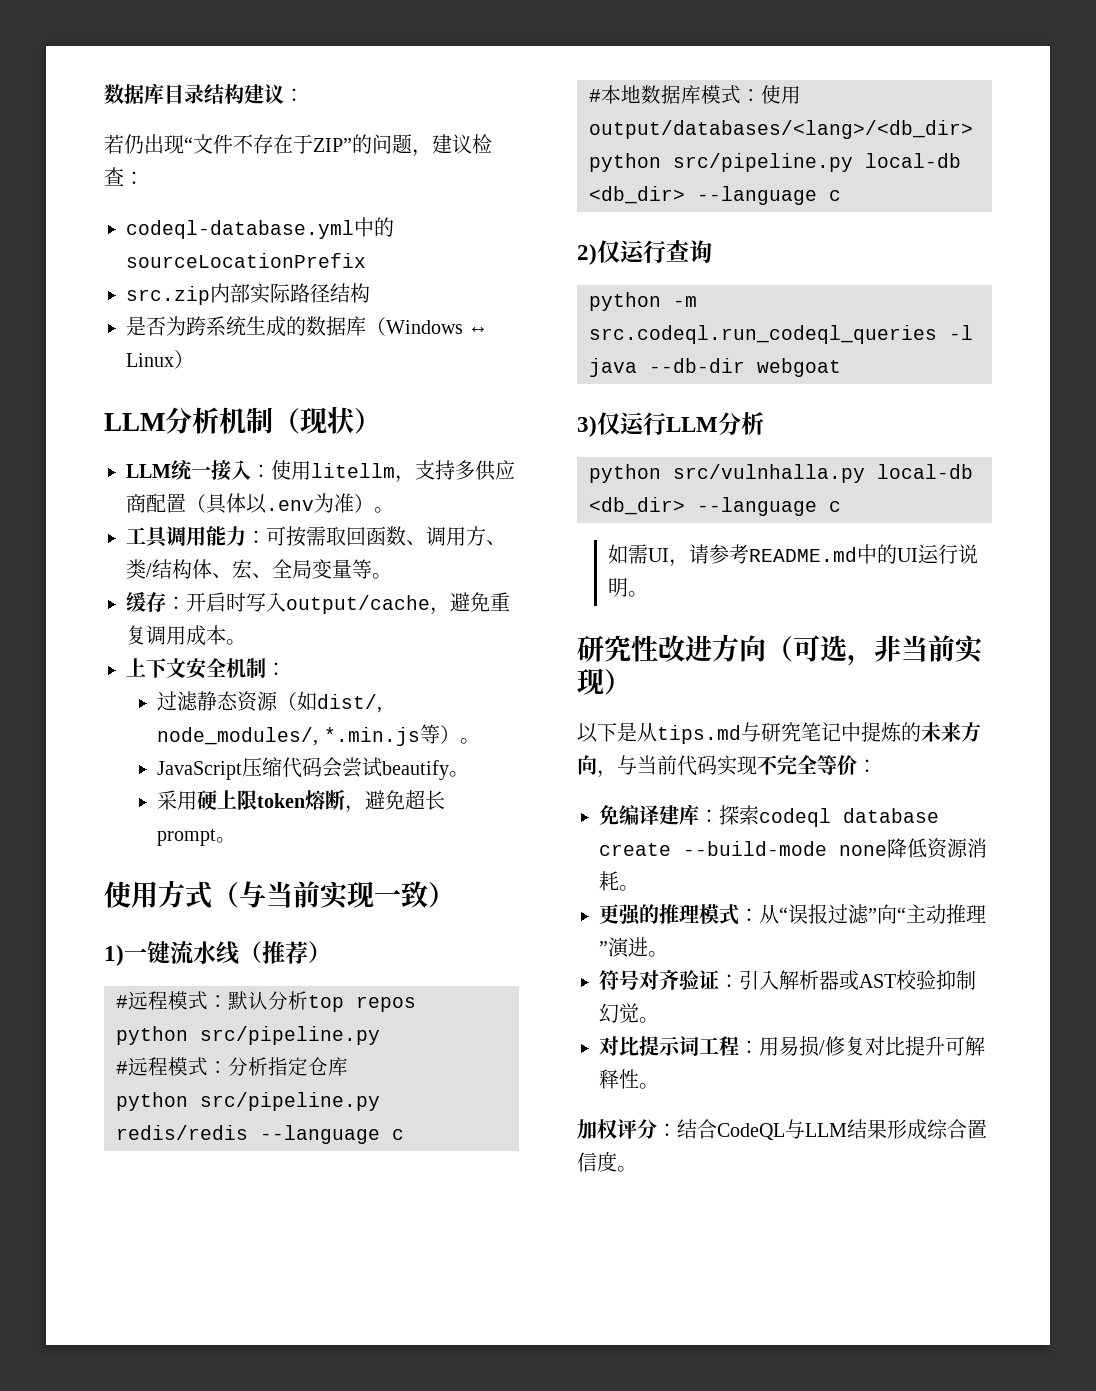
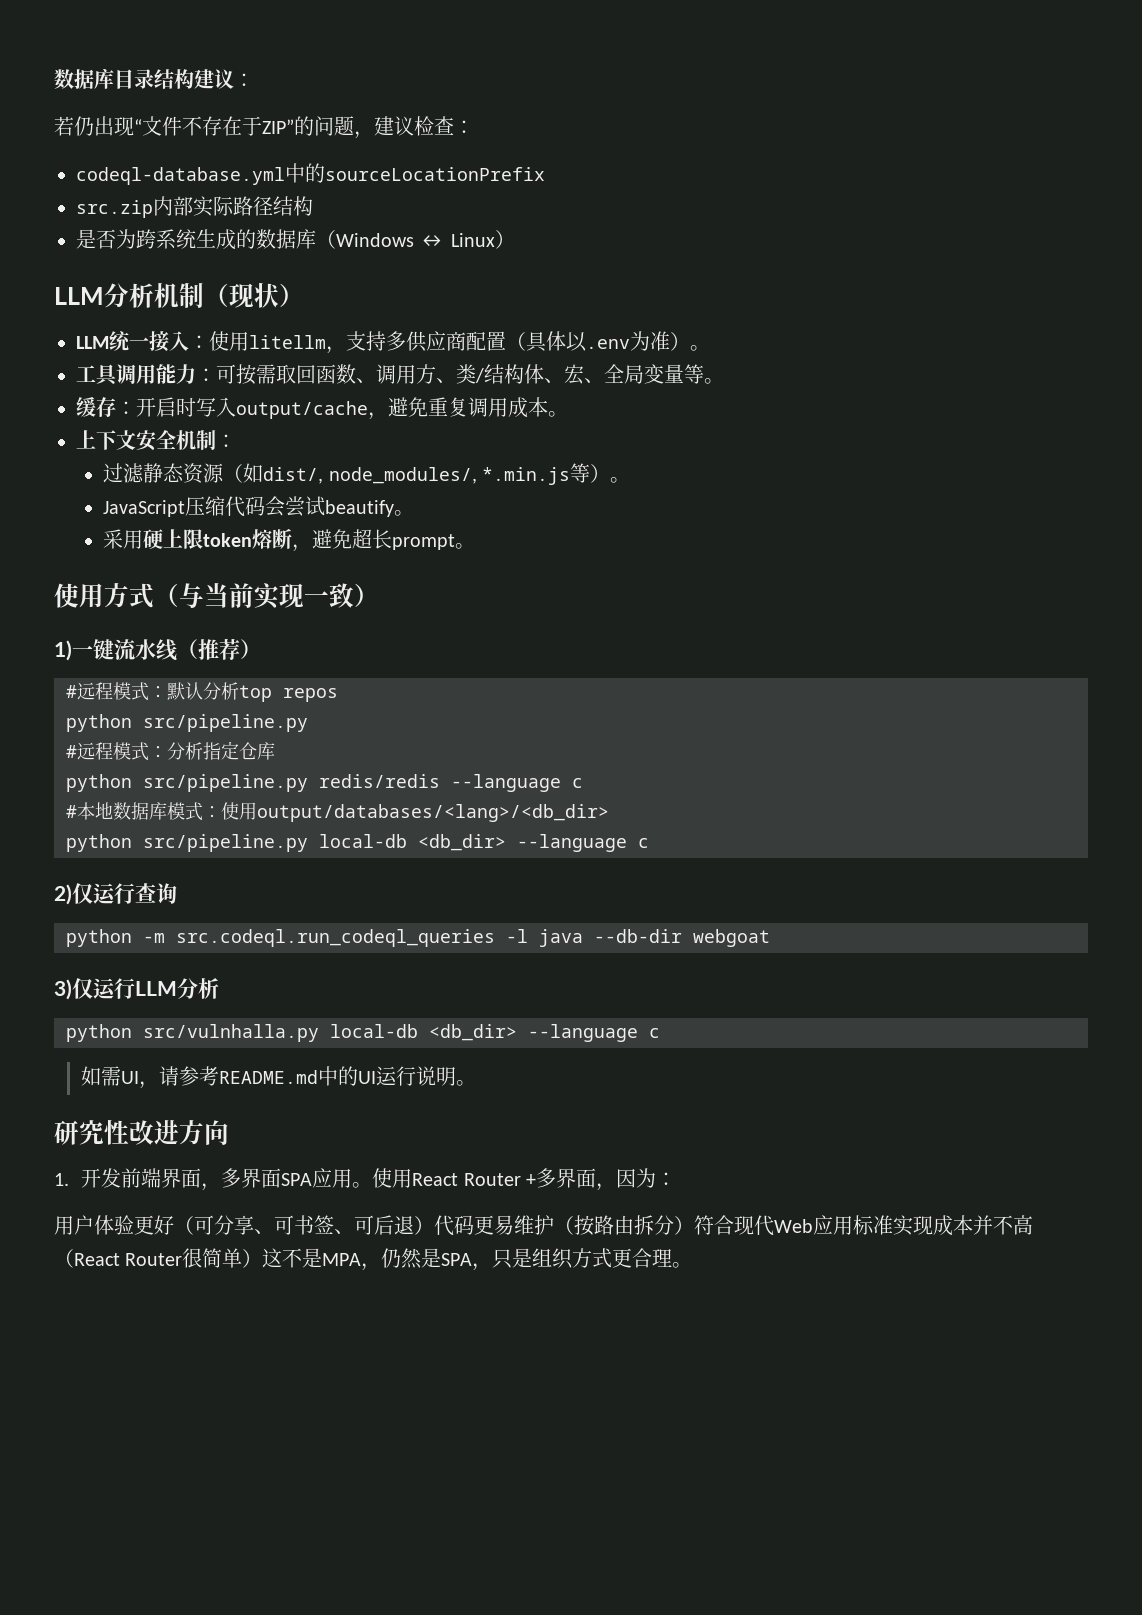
[766,635,983,666] [577,668,631,695] [577,722,981,744] [577,755,877,778] [599,804,939,827] [599,838,987,859] [599,871,639,891] [599,904,986,926] [599,937,668,958] [599,970,976,991] [599,1003,659,1023] [599,1036,985,1057] [599,1069,659,1089] [577,1119,987,1140] [577,1151,617,1172] （可选，非当前实现） // 以下是从tips.md与研究笔记中提炼的未来方向，与当前代码实现不完全等价： // 免编译建库：探索codeql database create --build-mode none降低资源消耗。 // 更强的推理模式：从“误报过滤”向“主动推理”演进。 // 符号对齐验证：引入解析器或AST校验抑制幻觉。 // 对比提示词工程：用易损/修复对比提升可解释性。 // 加权评分：结合CodeQL与LLM结果形成综合置信度 -> [54,1168,676,1191] [54,1215,1033,1236] [54,1248,673,1271] // 1.开发前端界面，多界面SPA应用。使用React Router +多界面，因为： // 用户体验更好（可分享、可书签、可后退）代码更易维护（按路由拆分）符合现代Web应用标准实现成本并不高（React Router很简单）这不是MPA，仍然是SPA，只是组织方式更合理

